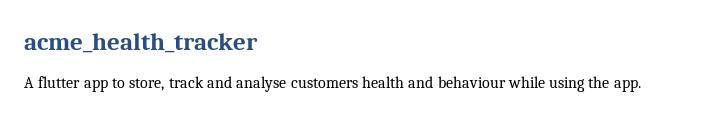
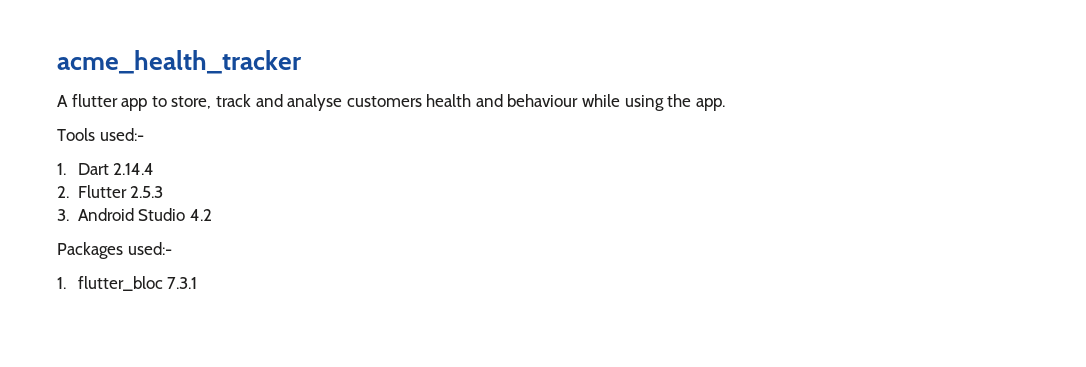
(641, 85) none -> [57,128,144,141] [57,163,155,175] [57,185,164,198] [57,208,213,221] [57,242,172,259] [57,276,198,291] // Tools used:- // 1. Dart 2.14.4 // 2. Flutter 2.5.3 // 3. Android Studio 4.2 // Packages used:- // 1. flutter_bloc 7.3.1

